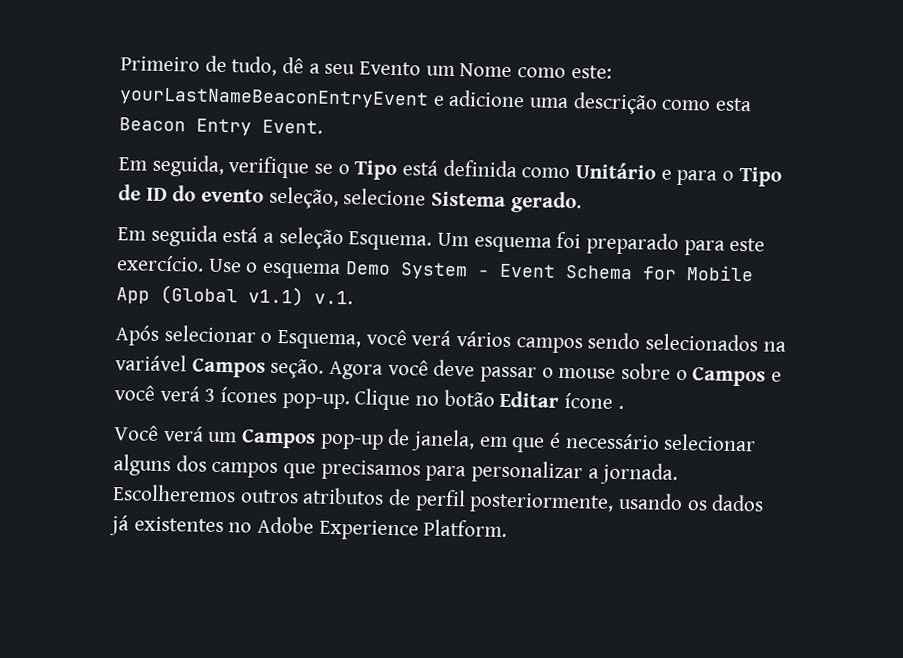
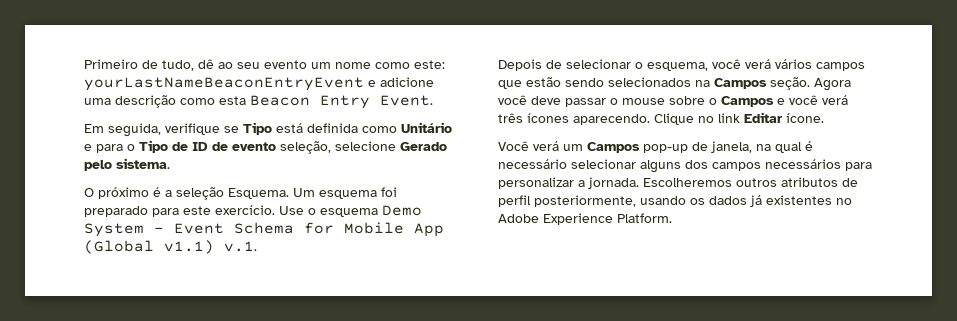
[308,61,513,78] a seu Evento um Nome -> [218,60,371,69] ao seu evento um nome
[337,163,350,175] o -> (239, 129) none
[172,185,197,202] do -> [212,142,228,151] de
[431,191,582,214] [117,224,259,247] Sistema gerado. // Em seguida está -> [400,142,447,151] [84,158,170,171] [84,187,161,199] Gerado pelo sistema. // O próximo é
[115,325,160,346] Após -> [498,59,562,71] Depois de
[277,329,362,350] Esquema, -> [647,62,708,71] esquema,
(583, 345) none -> [498,77,561,89] que estão
[115,354,187,372] variável -> (710, 83) none
[204,386,624,411] 3 ícones pop-up. Clique no botão Editar ícone . -> [498,112,824,125] três ícones aparecendo. Clique no link Editar ícone.
[478,436,546,453] em que -> [756,142,802,153] na qual
[283,459,421,481] que precisamos -> [765,159,841,169] necessários

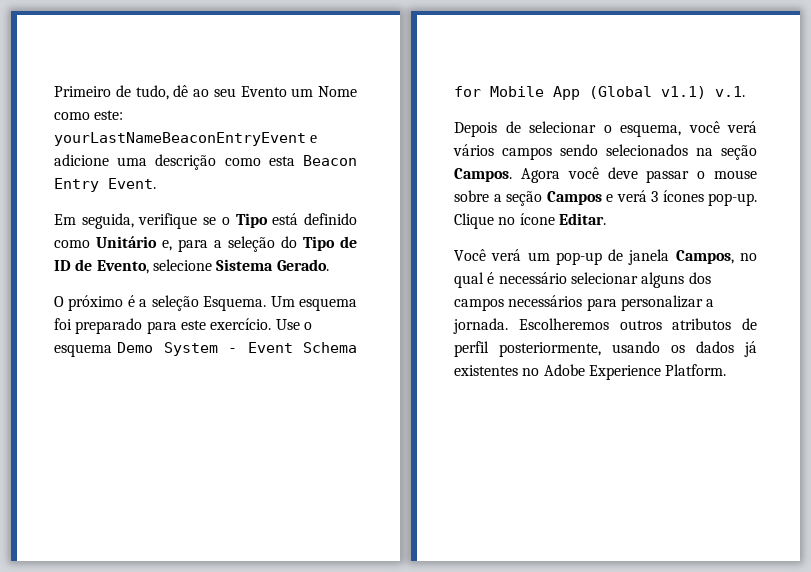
[264,60,371,69] evento um nome -> [240,86,357,97] Evento um Nome
(239, 129) none -> [221,217,230,225] o
[307,123,358,133] definida -> [304,213,358,225] definido
[84,140,447,154] [84,158,170,171] e para o Tipo de ID de evento seleção, selecione Gerado pelo sistema. -> [162,236,357,252] [54,259,329,274] e, para a seleção do Tipo de ID de Evento, selecione Sistema Gerado.
[498,77,561,89] que estão -> (552, 153) none
[714,77,810,90] Campos seção. -> [721,145,757,160] [454,168,512,182] seção Campos.
[709,95,848,107] [498,112,824,125] o Campos e você verá três ícones aparecendo. Clique no link Editar ícone. -> [493,190,757,206] [454,213,606,229] a seção Campos e verá 3 ícones pop-up. Clique no ícone Editar.
[587,142,640,153] Campos -> (550, 256) none
[711,141,771,153] janela, na -> [628,249,757,265] janela Campos, no

